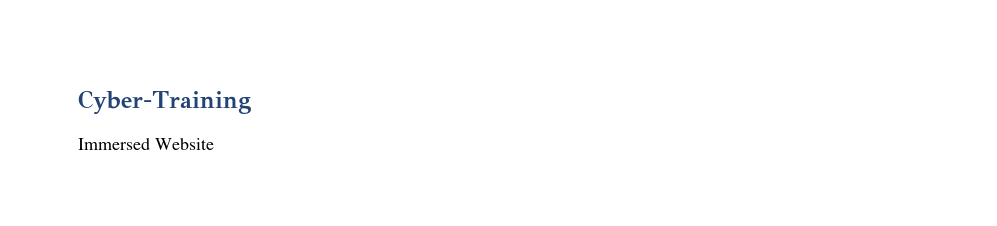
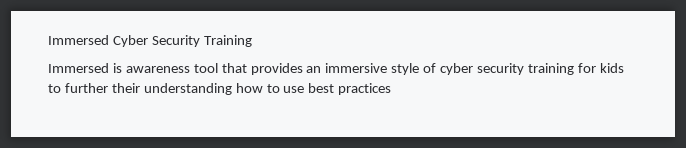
[78,90,251,115] [78,138,214,150] Cyber-Training // Immersed Website -> [48,35,252,47] [48,63,624,75] [48,83,392,95] Immersed Cyber Security Training // Immersed is awareness tool that provides an immersive style of cyber security training for kids to further their understanding how to use best practices

